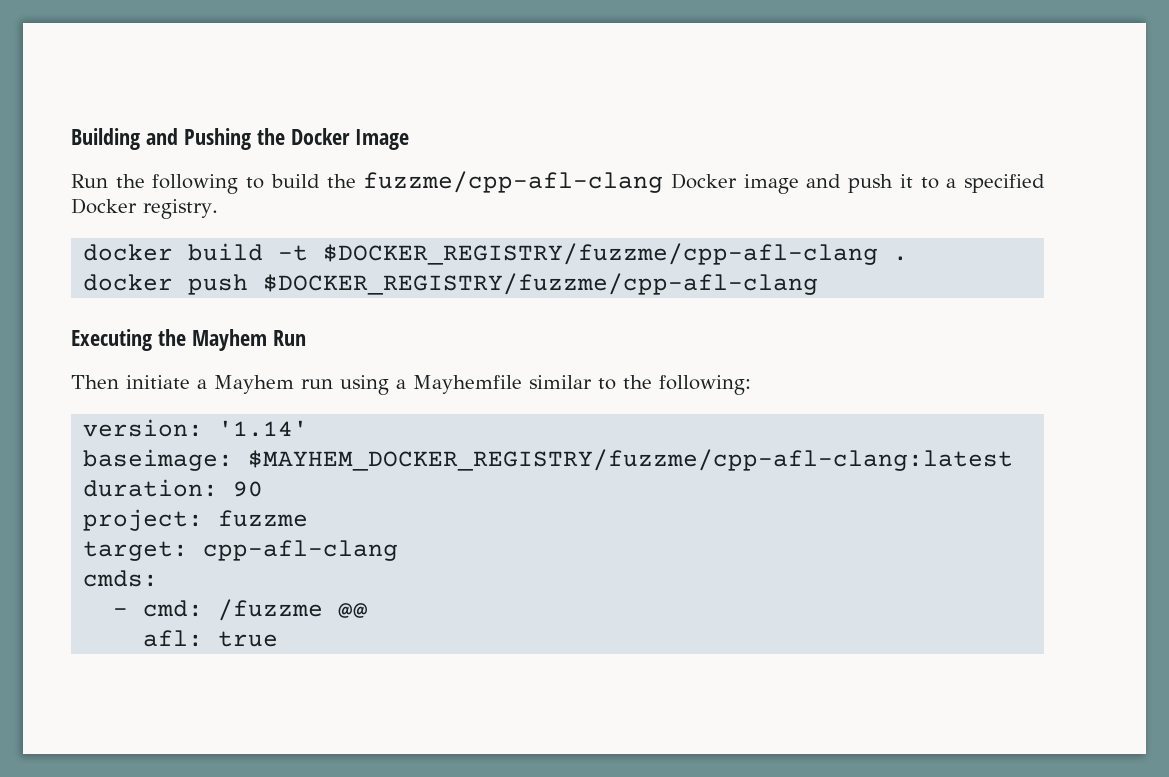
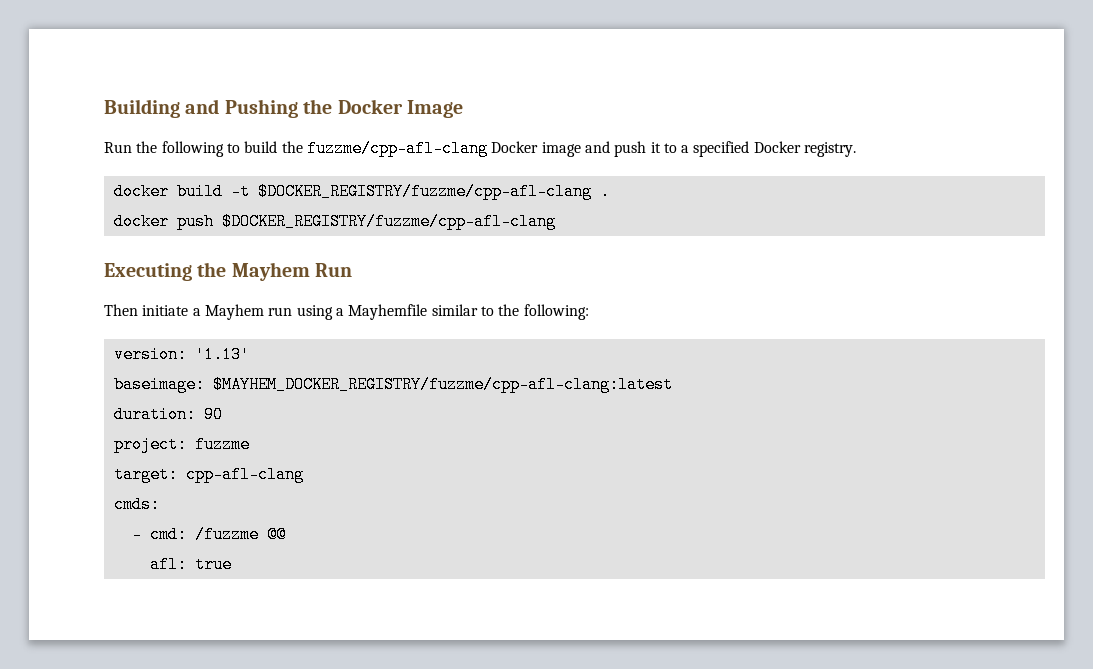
[218,420,309,437] '1.14' -> [194,346,250,363] '1.13'

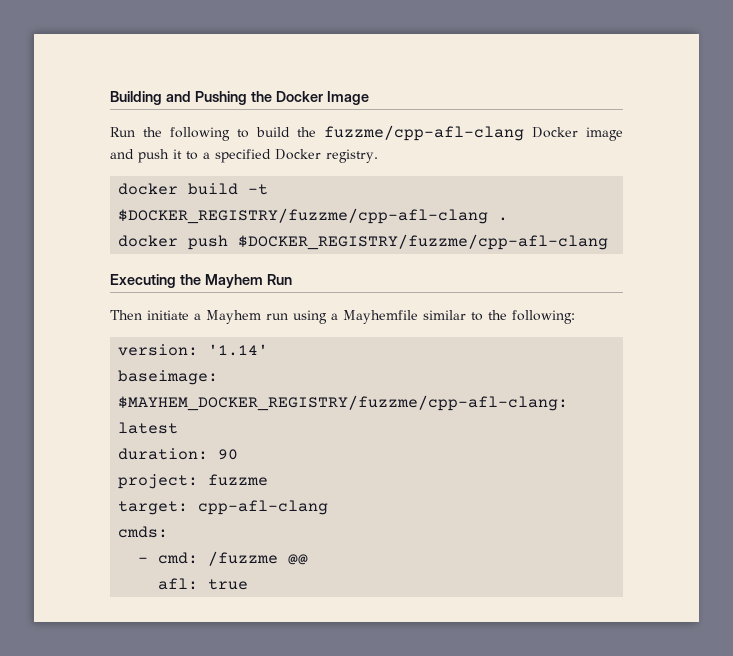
[194,346,250,363] '1.13' -> [208,344,269,356] '1.14'

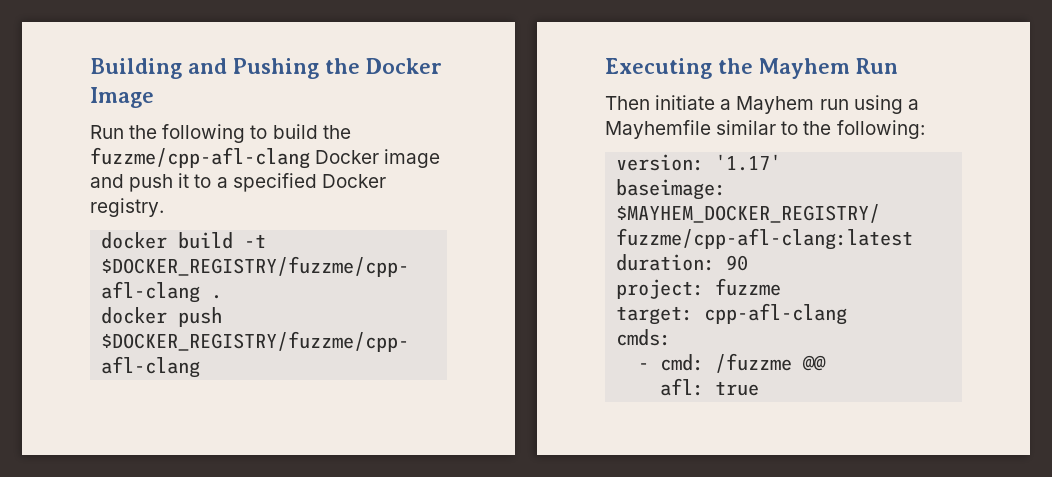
[208,344,269,356] '1.14' -> [715,154,782,171] '1.17'

